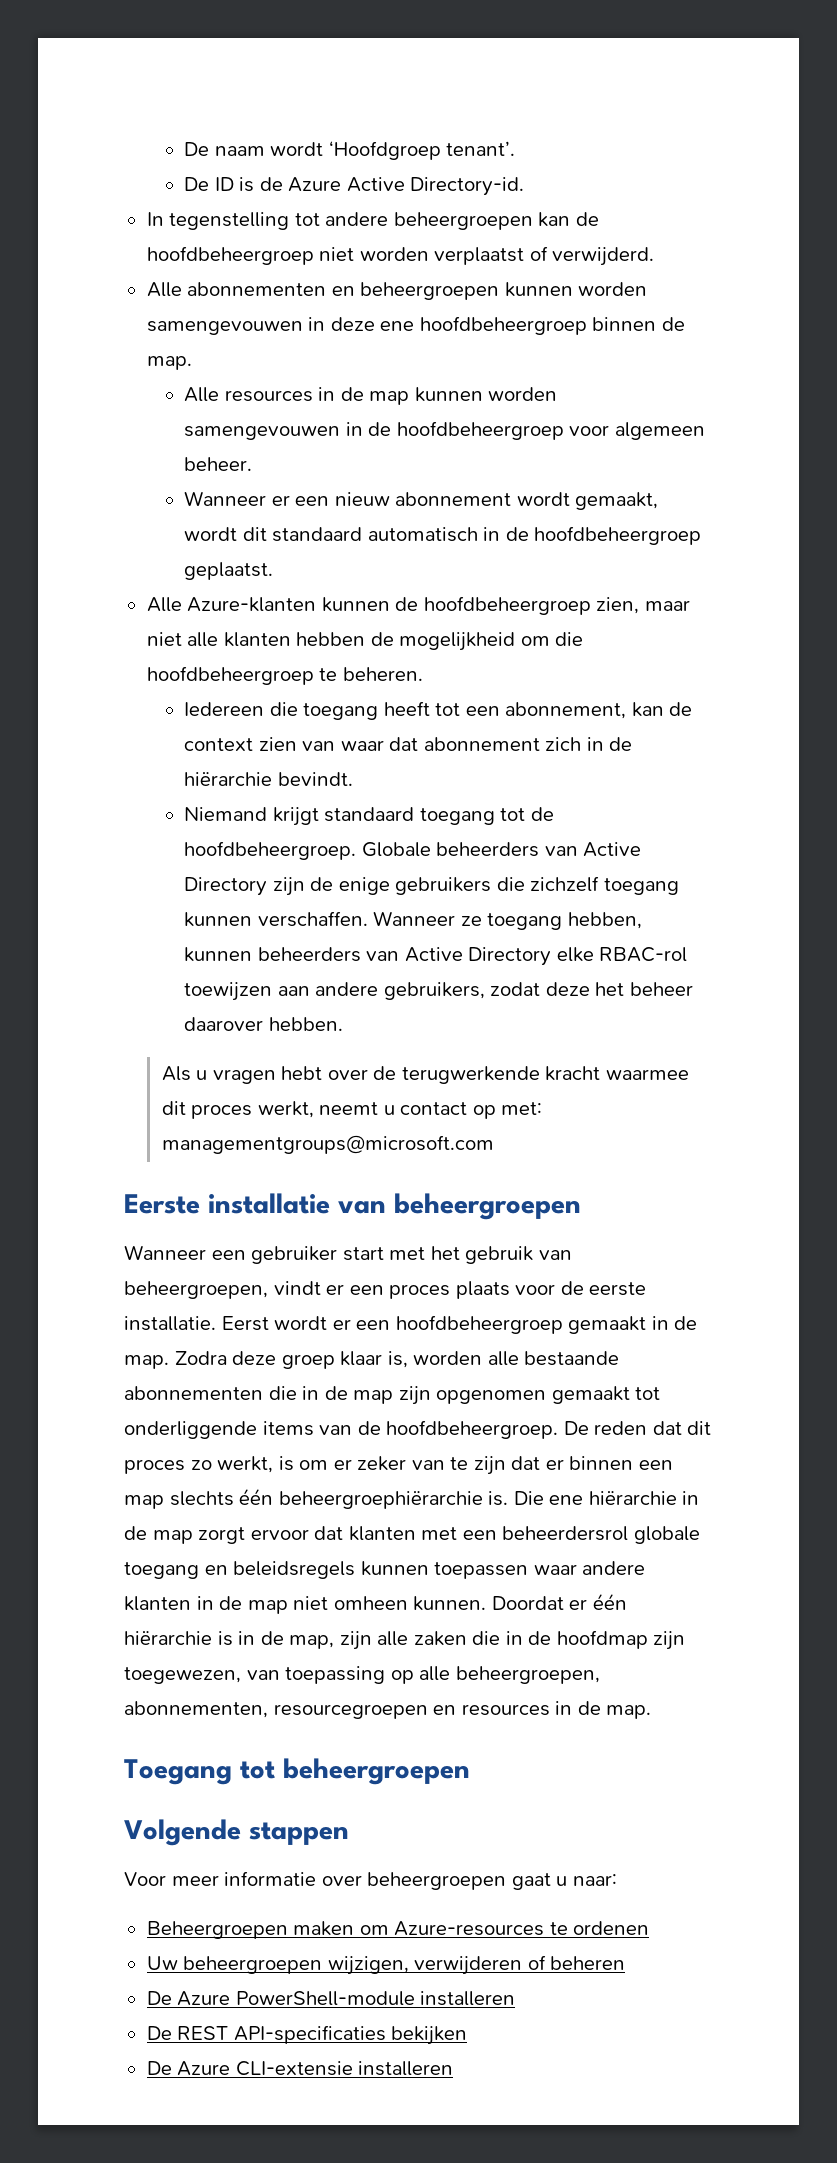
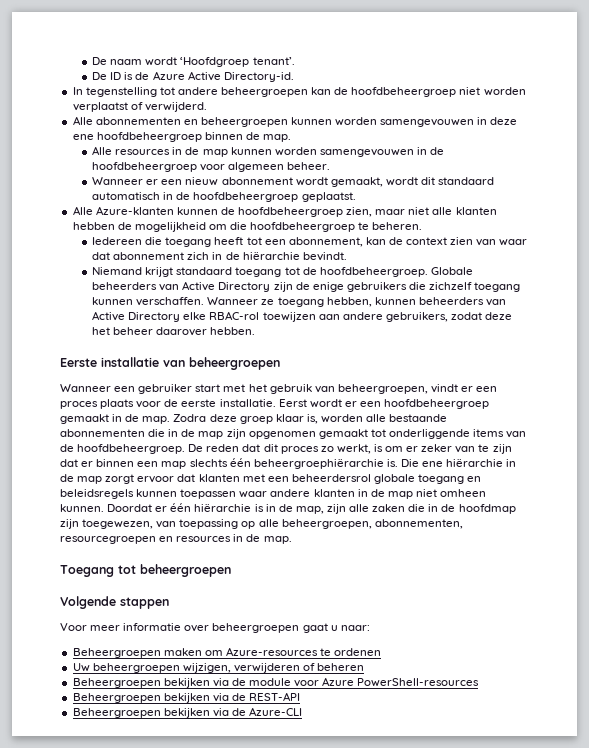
[161,1066,689,1084] [161,1101,543,1119] [161,1135,494,1154] // Als u vragen hebt over de terugwerkende kracht waarmee dit proces werkt, neemt u contact op met: managementgroups@microsoft.com -> (256, 331) none
[146,1991,516,2006] [146,2025,468,2045] [146,2061,454,2076] De Azure PowerShell-module installeren // De REST API-specificaties bekijken // De Azure CLI-extensie installeren -> [72,677,480,688] [72,692,301,703] [72,707,303,718] Beheergroepen bekijken via de module voor Azure PowerShell-resources // Beheergroepen bekijken via de REST-API // Beheergroepen bekijken via de Azure-CLI

